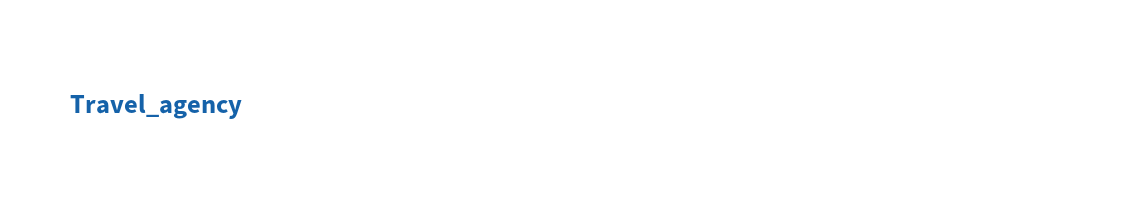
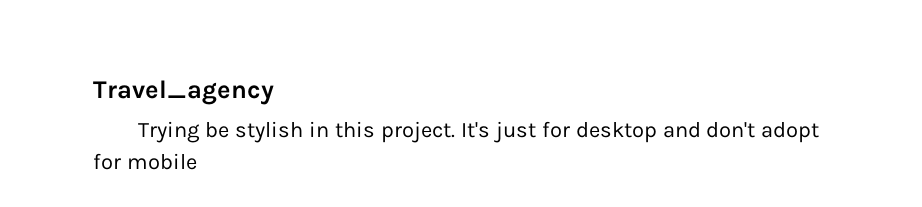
(242, 106) none -> [138,121,820,143] [93,153,197,170] // Trying be stylish in this project. It's just for desktop and don't adopt for mobile

